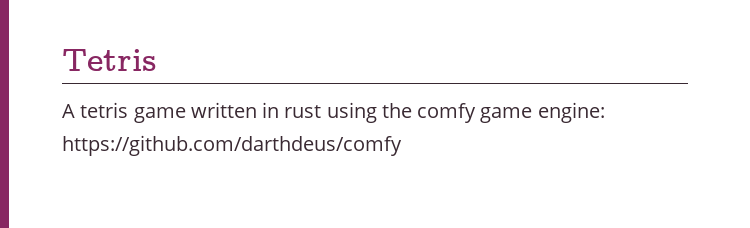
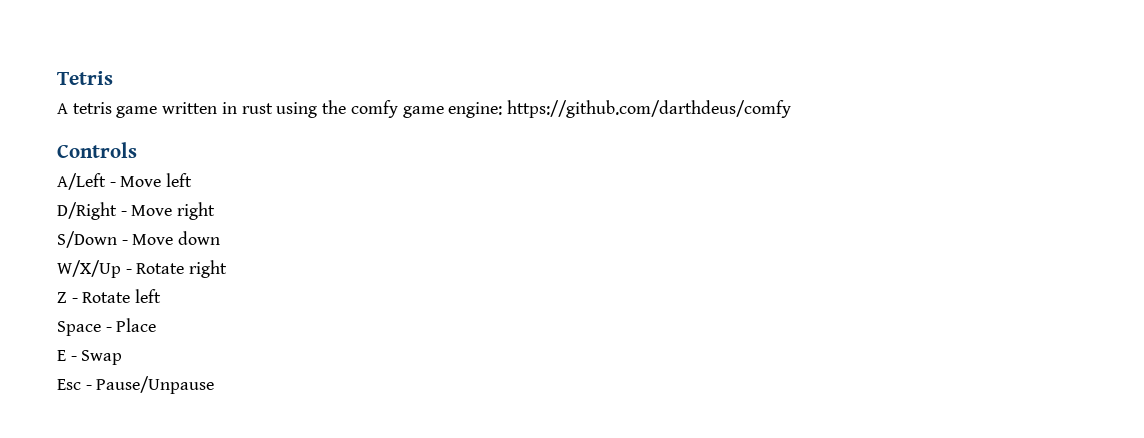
(402, 145) none -> [57,142,137,158] [57,173,193,190] [57,202,216,220] [57,231,221,248] [57,260,228,278] [57,289,162,303] [57,318,157,336] [57,350,123,365] [57,376,215,394] // Controls // A/Left - Move left // D/Right - Move right // S/Down - Move down // W/X/Up - Rotate right // Z - Rotate left // Space - Place // E - Swap // Esc - Pause/Unpause

